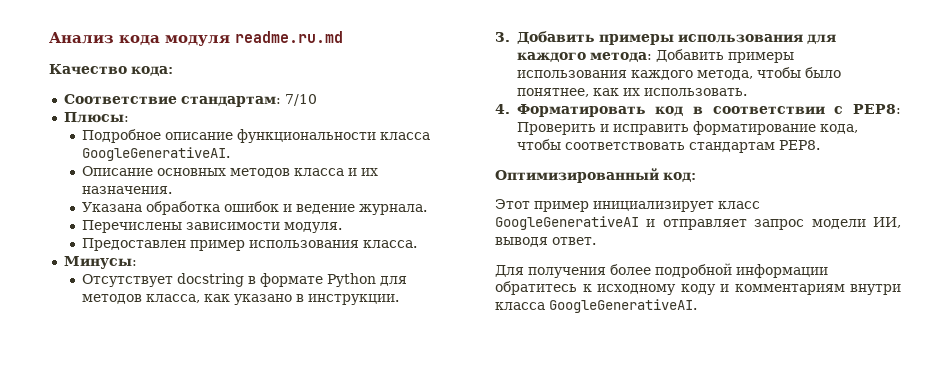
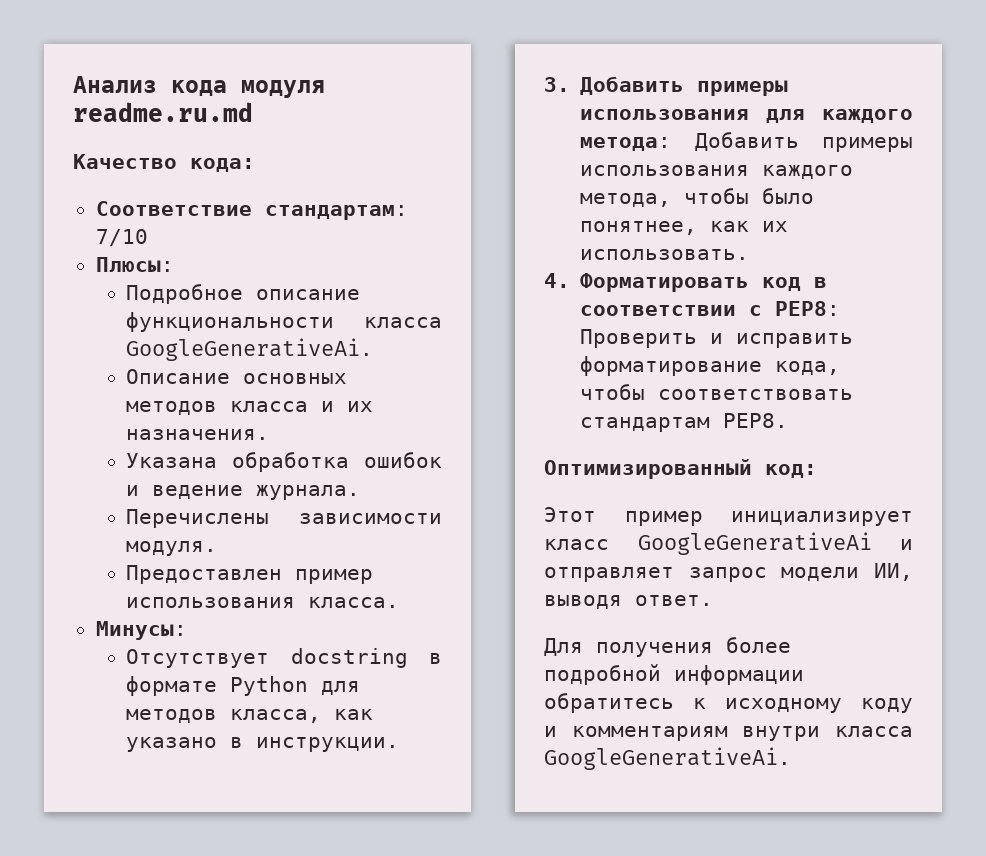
[82,147,231,161] GoogleGenerativeAI. -> [126,338,374,361] GoogleGenerativeAi.
[495,216,639,230] GoogleGenerativeAI -> [637,532,872,555] GoogleGenerativeAi
[549,299,697,313] GoogleGenerativeAI. -> [544,747,791,770] GoogleGenerativeAi.

